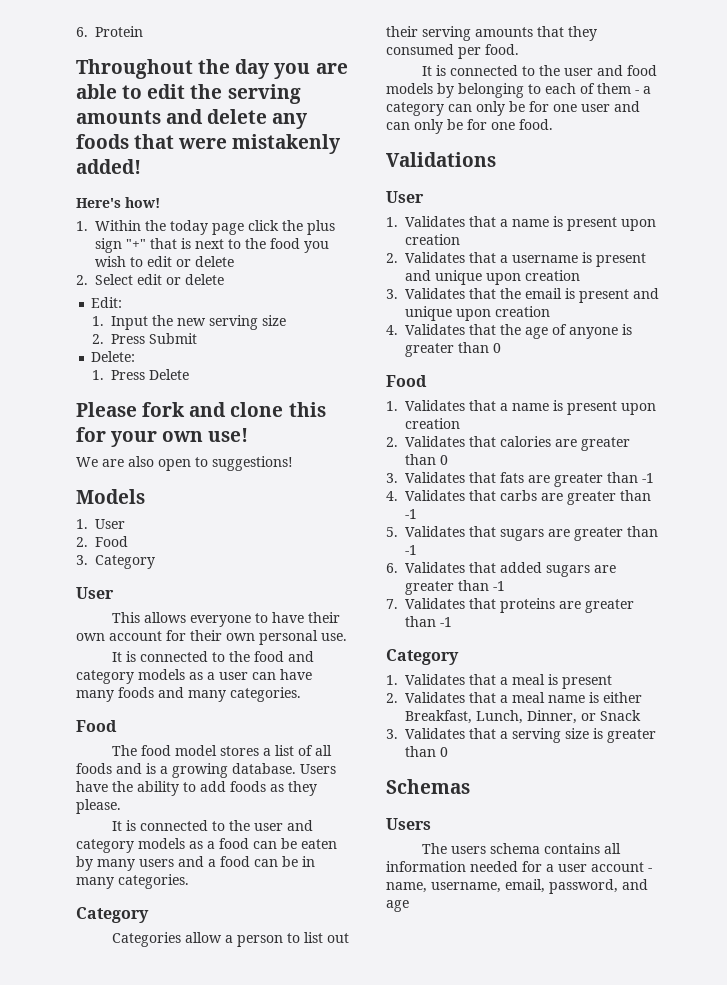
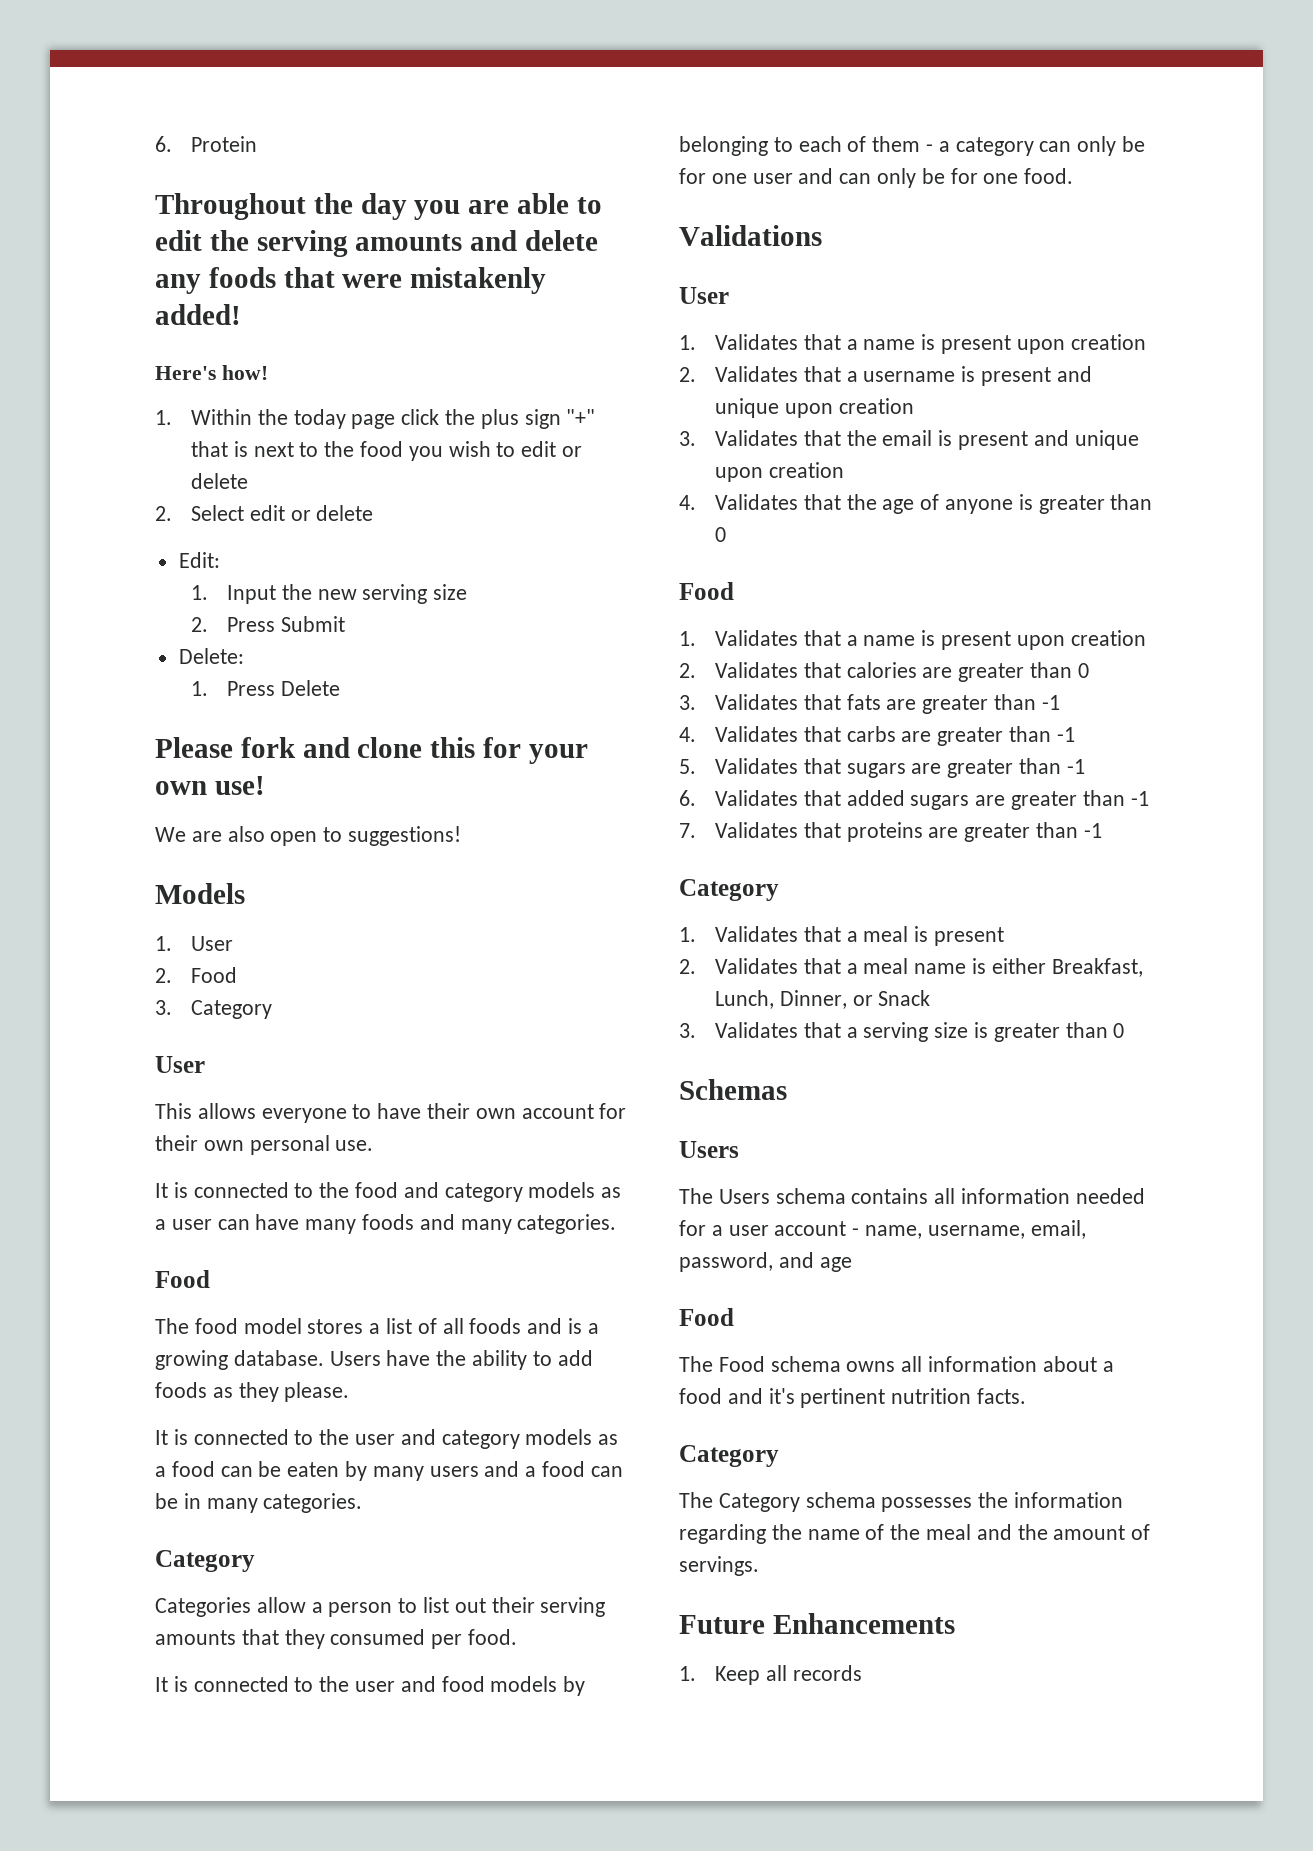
[451,846,487,854] users -> [718,1189,770,1204] Users
(409, 906) none -> [679,1308,734,1326] [679,1356,1114,1372] [679,1388,1027,1408] [679,1445,779,1467] [679,1492,1124,1512] [679,1524,1151,1544] [679,1556,759,1576] [679,1613,955,1634] [679,1665,862,1685] // Food // The Food schema owns all information about a food and it's pertinent nutrition facts. // Category // The Category schema possesses the information regarding the name of the meal and the amount of servings. // Future Enhancements // 1. Keep all records

